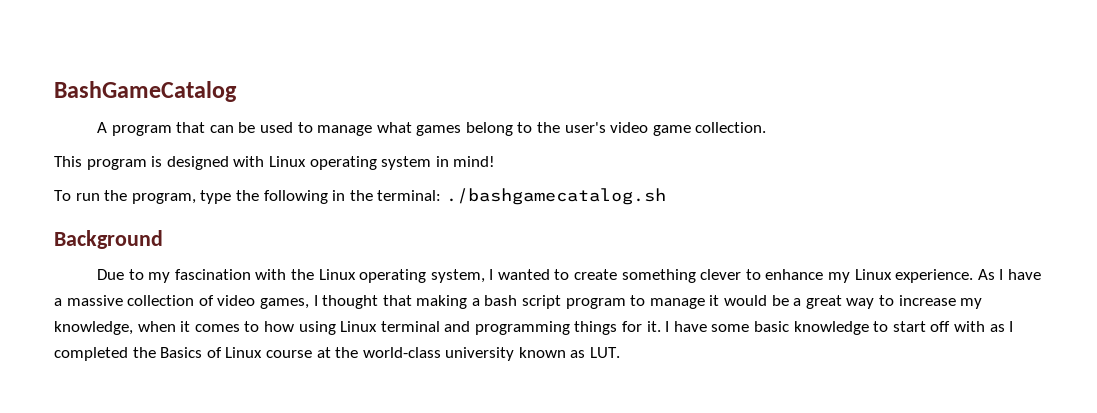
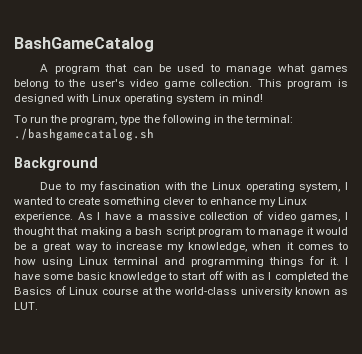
(767, 127) // -> (253, 83) none

